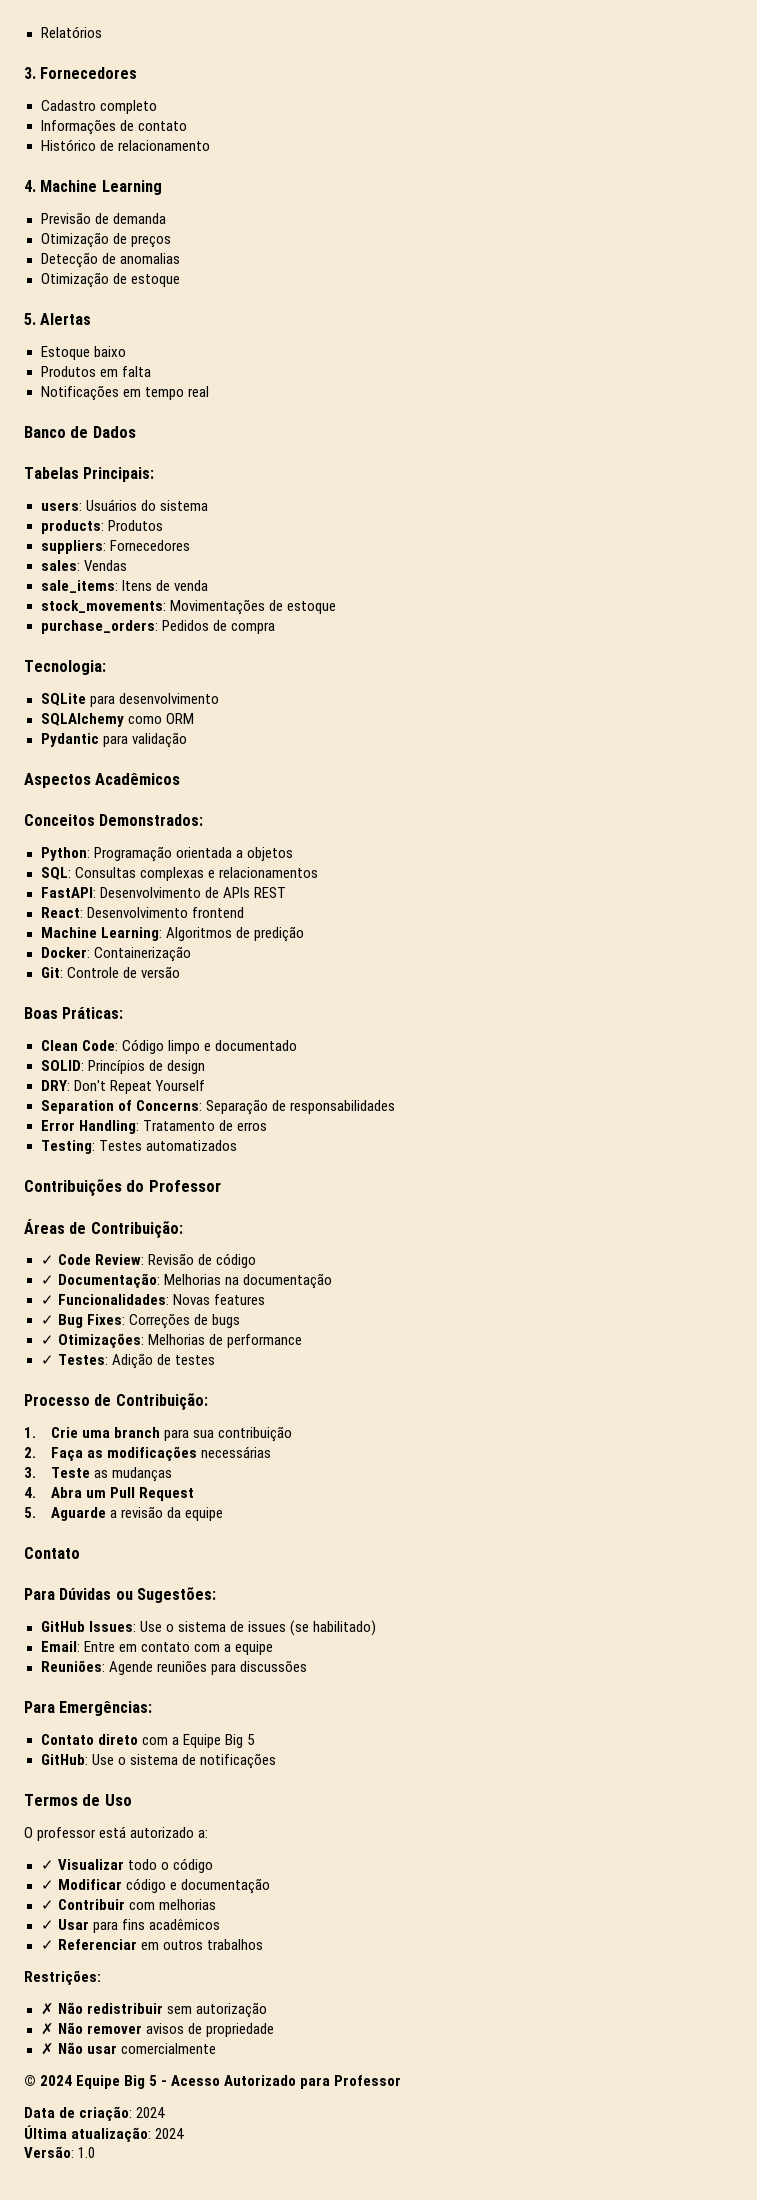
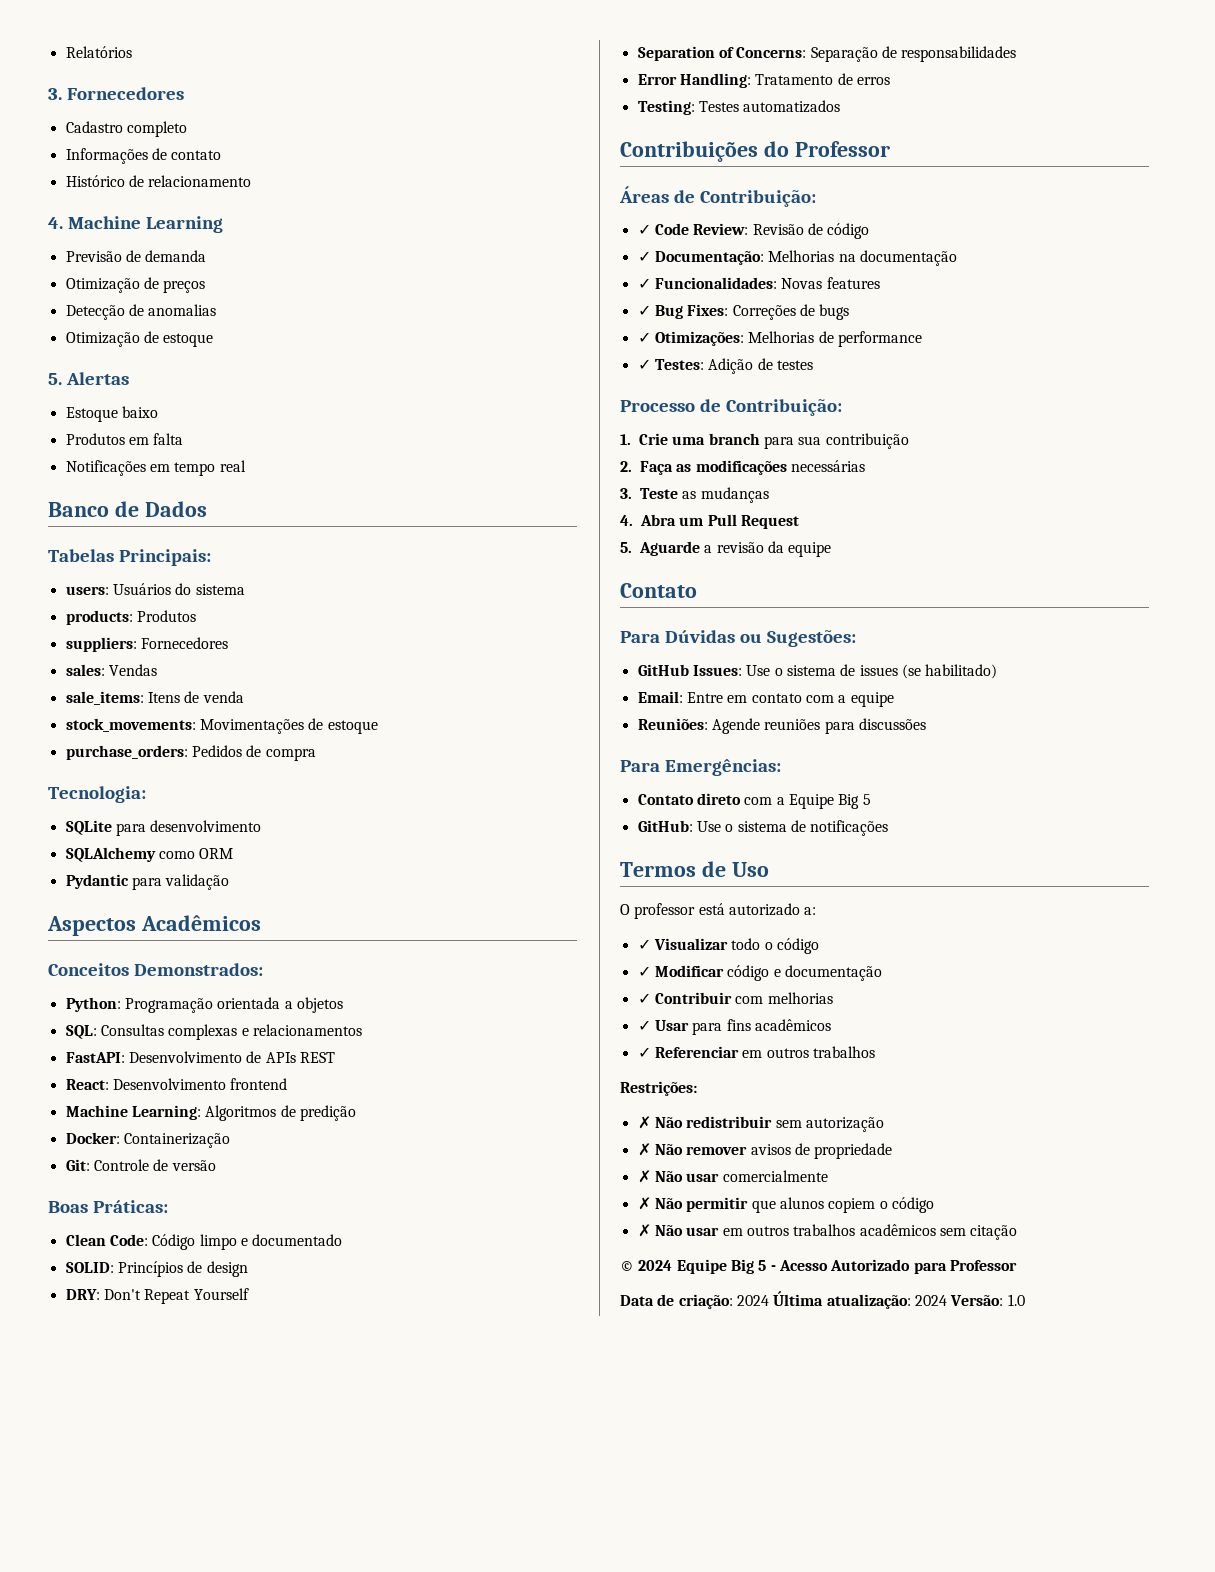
(216, 2048) none -> [637,1197,934,1213] [637,1224,1018,1240] // ✗ Não permitir que alunos copiem o código // ✗ Não usar em outros trabalhos acadêmicos sem citação
(166, 2112) // -> (769, 1300) none
(185, 2133) // -> (947, 1300) none

